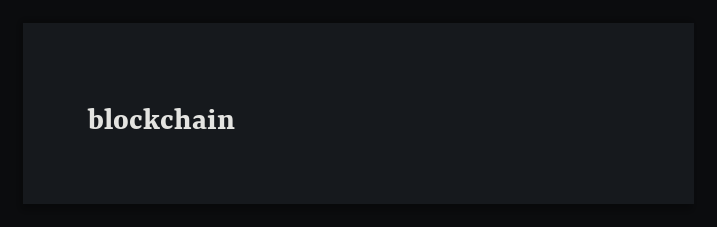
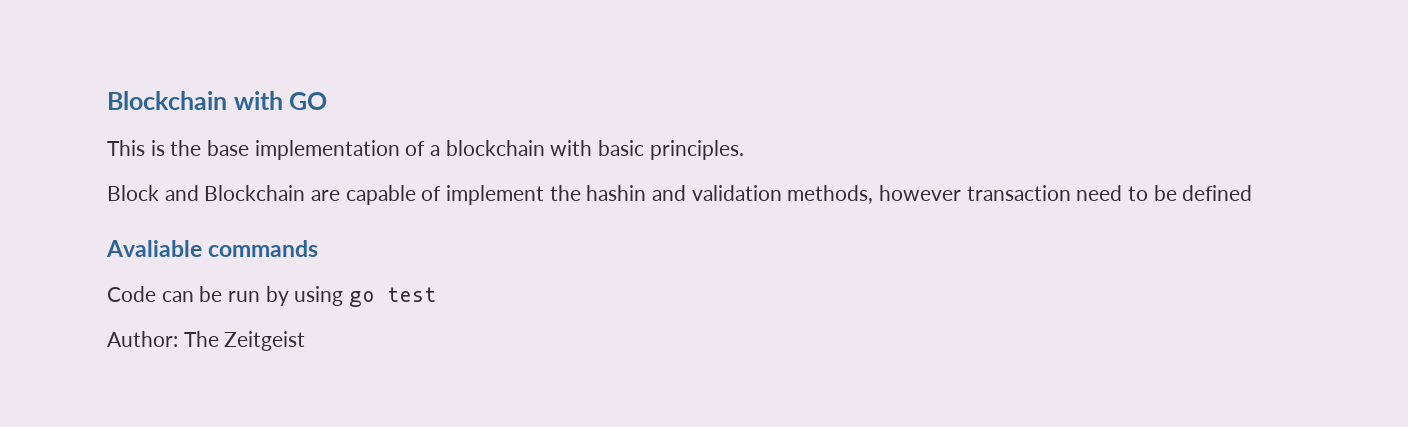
[87,108,235,129] blockchain -> [107,91,328,110] [107,140,744,160] [107,185,1253,205] [106,240,319,257] [107,286,437,307] [107,331,306,351] Blockchain with GO // This is the base implementation of a blockchain with basic principles. // Block and Blockchain are capable of implement the hashin and validation methods, however transaction need to be defined // Avaliable commands // Code can be run by using go test // Author: The Zeitgeist

